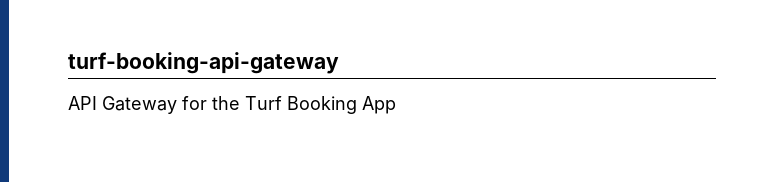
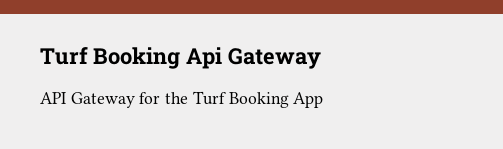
[68,52,339,74] turf-booking-api-gateway -> [40,47,321,69] Turf Booking Api Gateway

